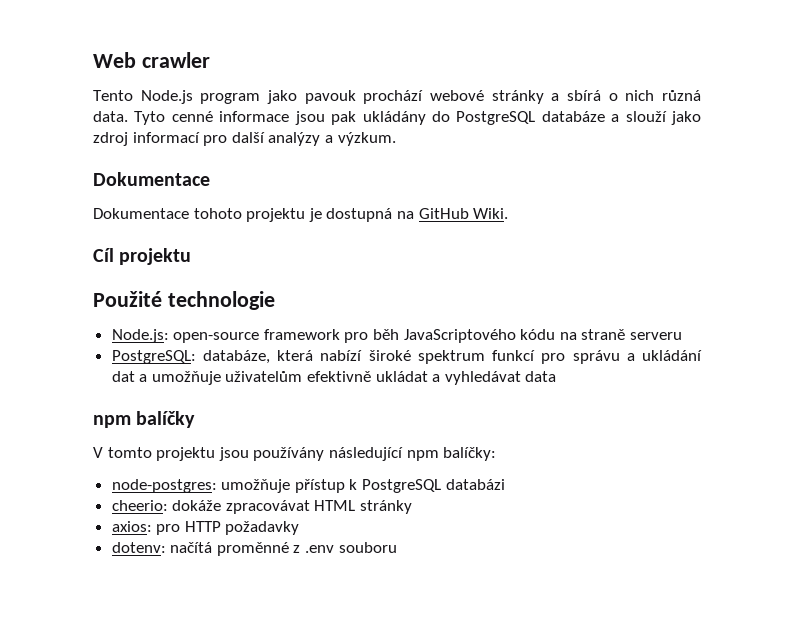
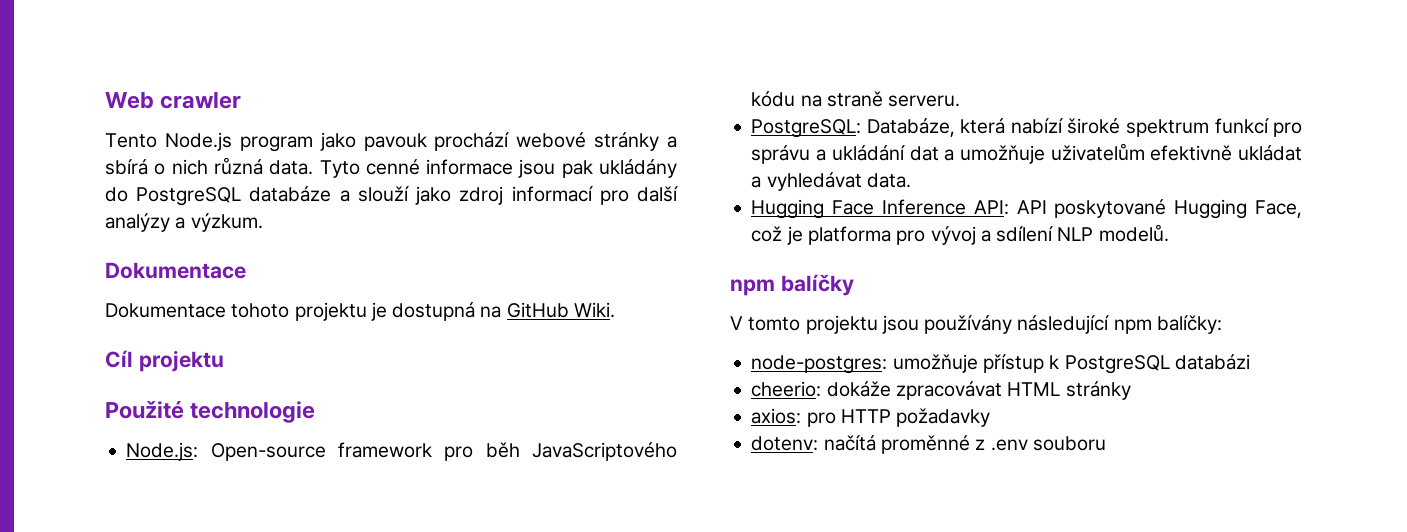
[173,332,260,343] open-source -> [210,443,326,461] Open-source
[630,332,683,340] serveru -> [888,95,961,107] serveru.
[202,350,270,364] databáze, -> [866,118,955,137] Databáze,
[525,371,557,382] data -> [866,173,911,188] [751,199,1302,219] [751,224,1169,245] data. // Hugging Face Inference API: API poskytované Hugging Face, což je platforma pro vývoj a sdílení NLP modelů.

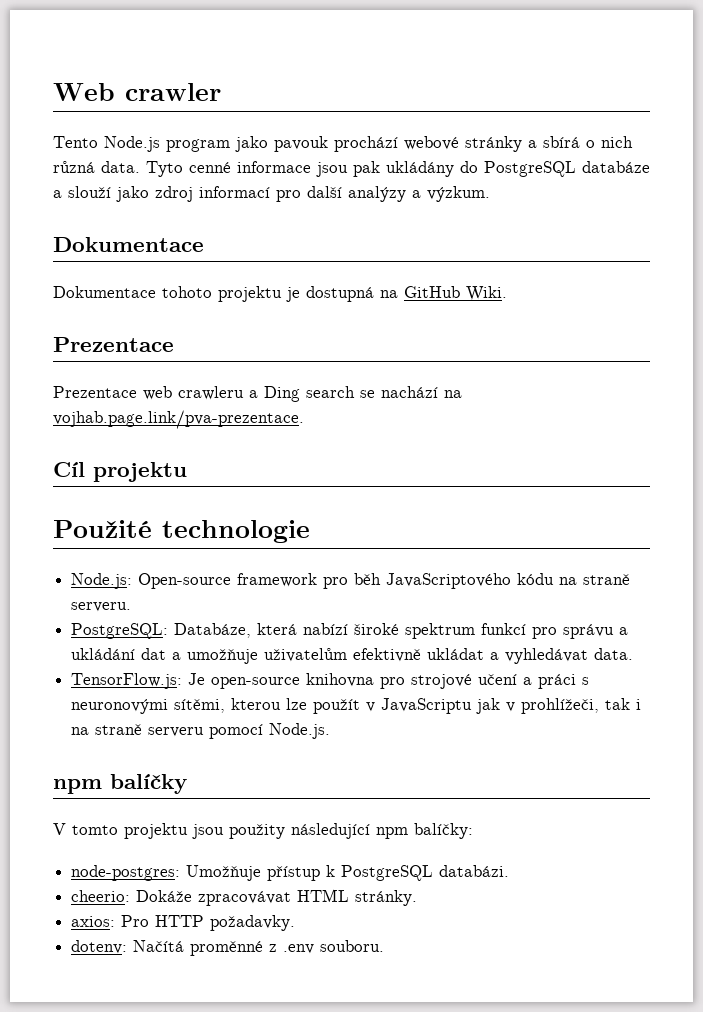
(615, 310) none -> [53,337,174,352] [53,386,462,402] [53,410,304,429] // Prezentace // Prezentace web crawleru a Ding search se nachází na vojhab.page.link/pva-prezentace.
[751,199,1302,219] [751,224,1169,245] Hugging Face Inference API: API poskytované Hugging Face, což je platforma pro vývoj a sdílení NLP modelů. -> [71,673,590,689] [71,698,642,714] [71,723,331,739] TensorFlow.js: Je open-source knihovna pro strojové učení a práci s neuronovými sítěmi, kterou lze použít v JavaScriptu jak v prohlížeči, tak i na straně serveru pomocí Node.js.
[924,315,1013,334] používány -> [229,824,285,839] použity
[892,354,978,373] umožňuje -> [186,865,262,881] Umožňuje
[1174,354,1250,370] databázi -> [439,865,510,877] databázi.
[826,381,891,397] dokáže -> [136,890,193,902] Dokáže
[1065,381,1131,400] stránky -> [355,890,418,906] stránky.
[806,408,991,427] pro HTTP požadavky -> [121,915,296,931] Pro HTTP požadavky.
[823,435,876,451] načítá -> [133,940,185,952] Načítá
[1032,436,1106,451] souboru -> [320,940,385,952] souboru.

